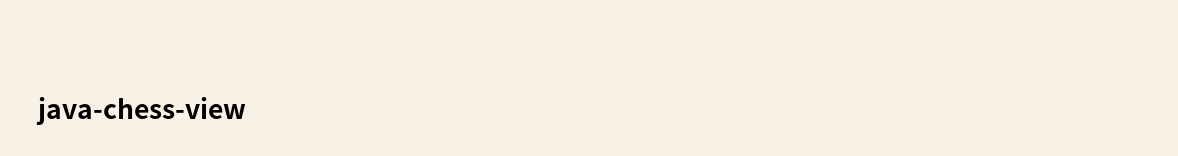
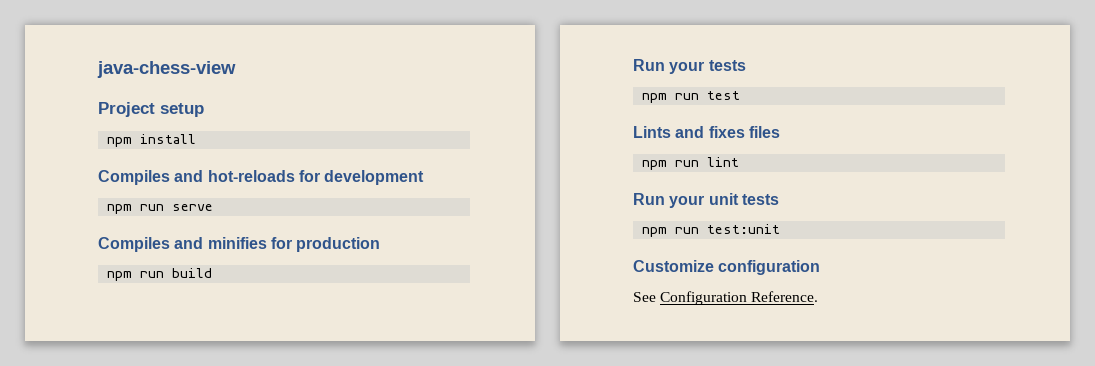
(246, 111) none -> [98,102,204,117] [107,134,197,147] [98,170,425,185] [107,204,214,214] [98,237,381,252] [107,268,213,281] [633,59,746,74] [642,91,741,103] [633,126,780,138] [642,157,740,170] [633,193,779,208] [642,224,781,237] [633,260,821,275] [633,291,819,305] // Project setup // npm install // Compiles and hot-reloads for development // npm run serve // Compiles and minifies for production // npm run build // Run your tests // npm run test // Lints and fixes files // npm run lint // Run your unit tests // npm run test:unit // Customize configuration // See Configuration Reference.

